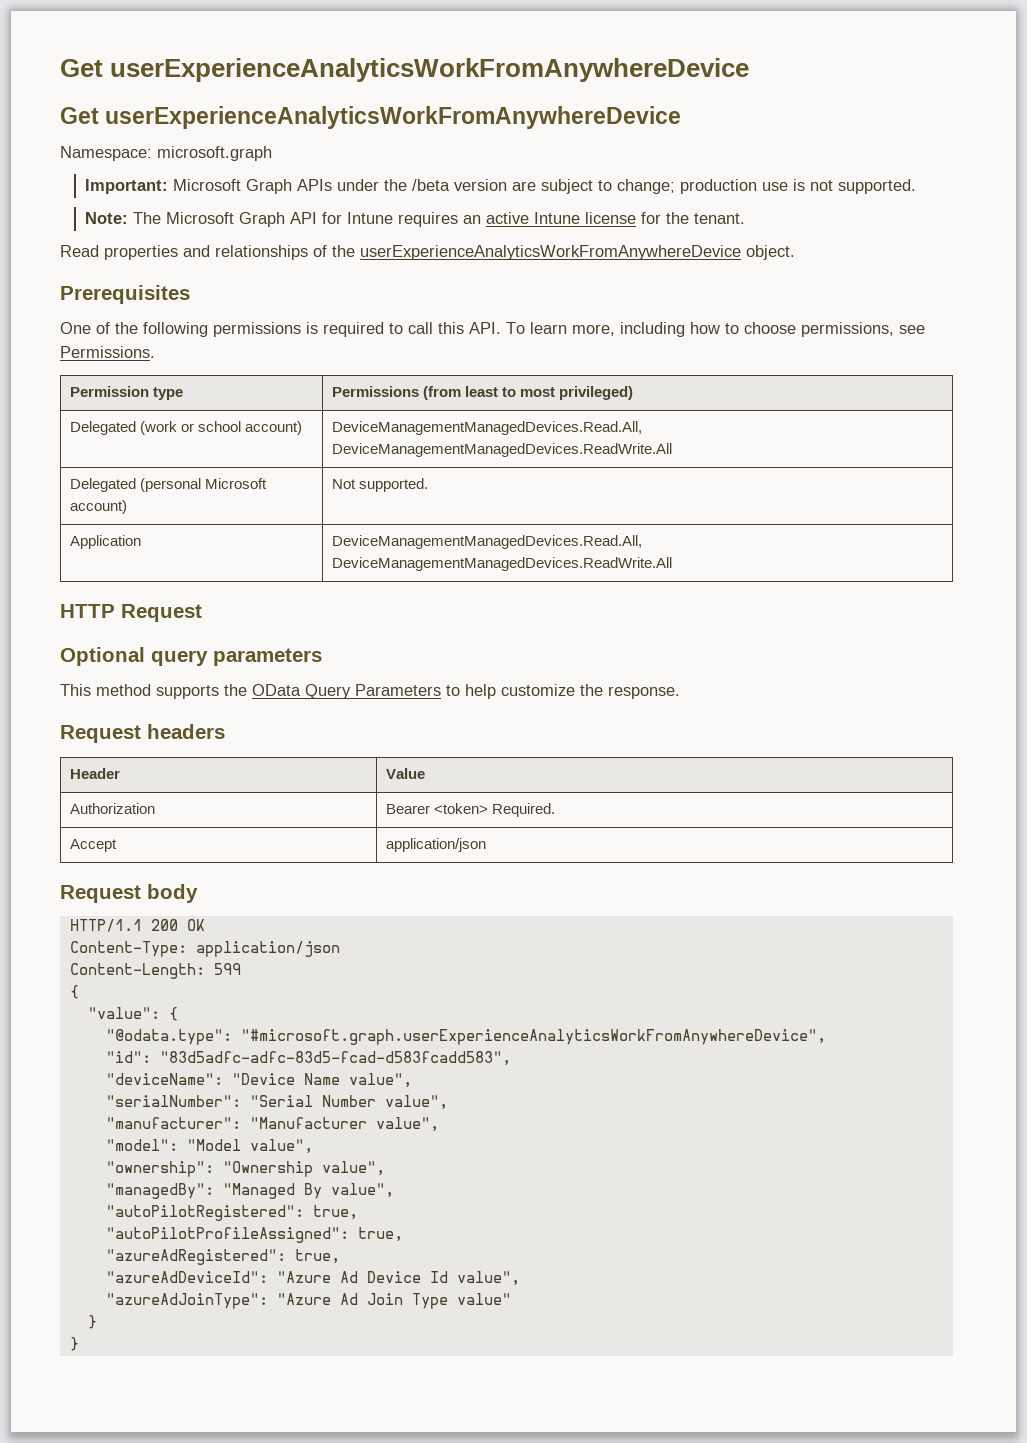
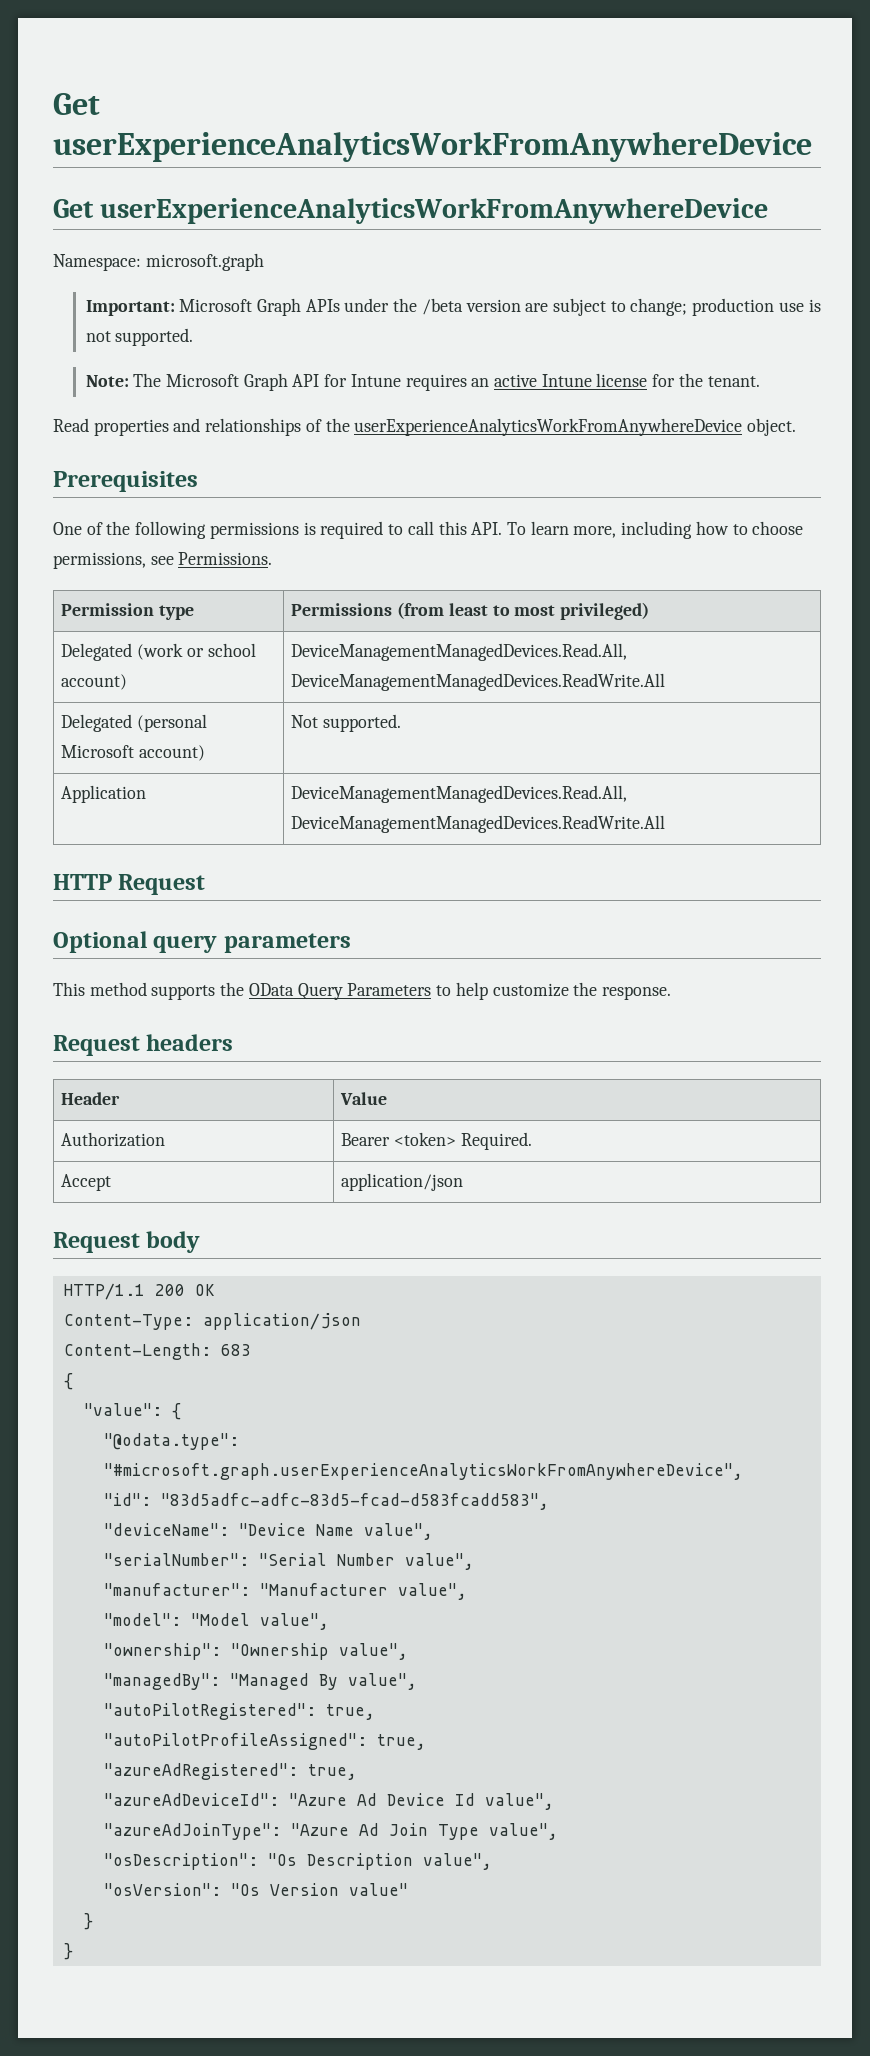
[213,963,241,975] 599 -> [220,1344,251,1356] 683
(448, 1301) none -> [488,1823,558,1840] [103,1853,492,1870] [103,1883,339,1896] value", // "osDescription": "Os Description value", // "osVersion": "Os Version

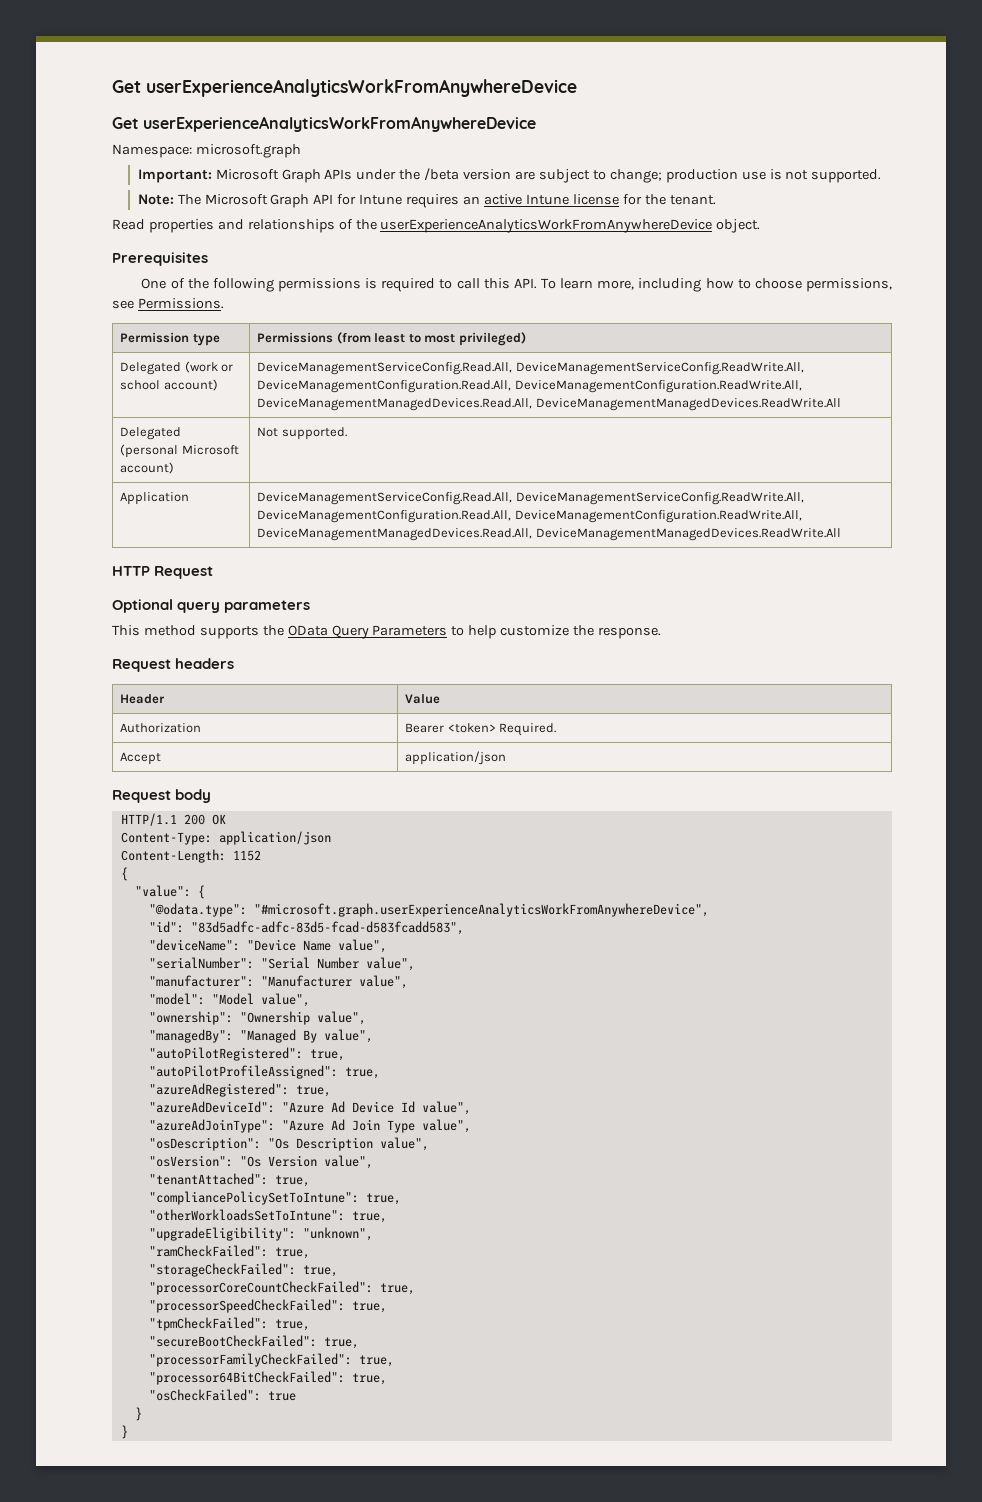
(128, 682) none -> [257,362,804,375] [257,380,802,393] DeviceManagementServiceConfig.Read.All, DeviceManagementServiceConfig.ReadWrite.All, DeviceManagementConfiguration.Read.All, DeviceManagementConfiguration.ReadWrite.All,
(147, 794) none -> [257,492,804,505] [257,510,802,523] DeviceManagementServiceConfig.Read.All, DeviceManagementServiceConfig.ReadWrite.All, DeviceManagementConfiguration.Read.All, DeviceManagementConfiguration.ReadWrite.All,
[220,1344,251,1356] 683 -> [232,850,261,861] 1152
[348,1883,408,1896] value" -> [323,1155,373,1169] [148,1173,310,1187] [148,1191,401,1205] [148,1209,387,1223] [148,1227,373,1241] [148,1245,310,1259] [148,1263,338,1277] [148,1281,415,1295] [148,1299,387,1313] [148,1317,310,1331] [148,1335,359,1349] [148,1353,394,1367] [148,1371,387,1385] [148,1389,296,1401] value", // "tenantAttached": true, // "compliancePolicySetToIntune": true, // "otherWorkloadsSetToIntune": true, // "upgradeEligibility": "unknown", // "ramCheckFailed": true, // "storageCheckFailed": true, // "processorCoreCountCheckFailed": true, // "processorSpeedCheckFailed": true, // "tpmCheckFailed": true, // "secureBootCheckFailed": true, // "processorFamilyCheckFailed": true, // "processor64BitCheckFailed": true, // "osCheckFailed": true

